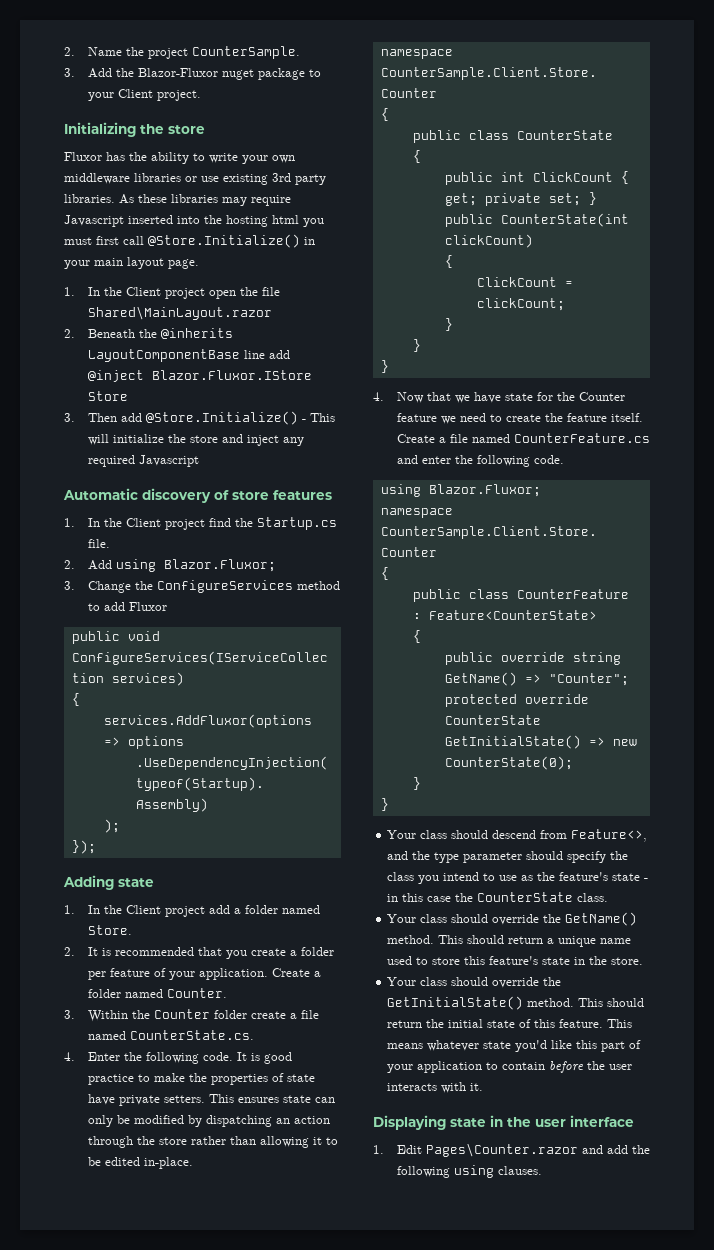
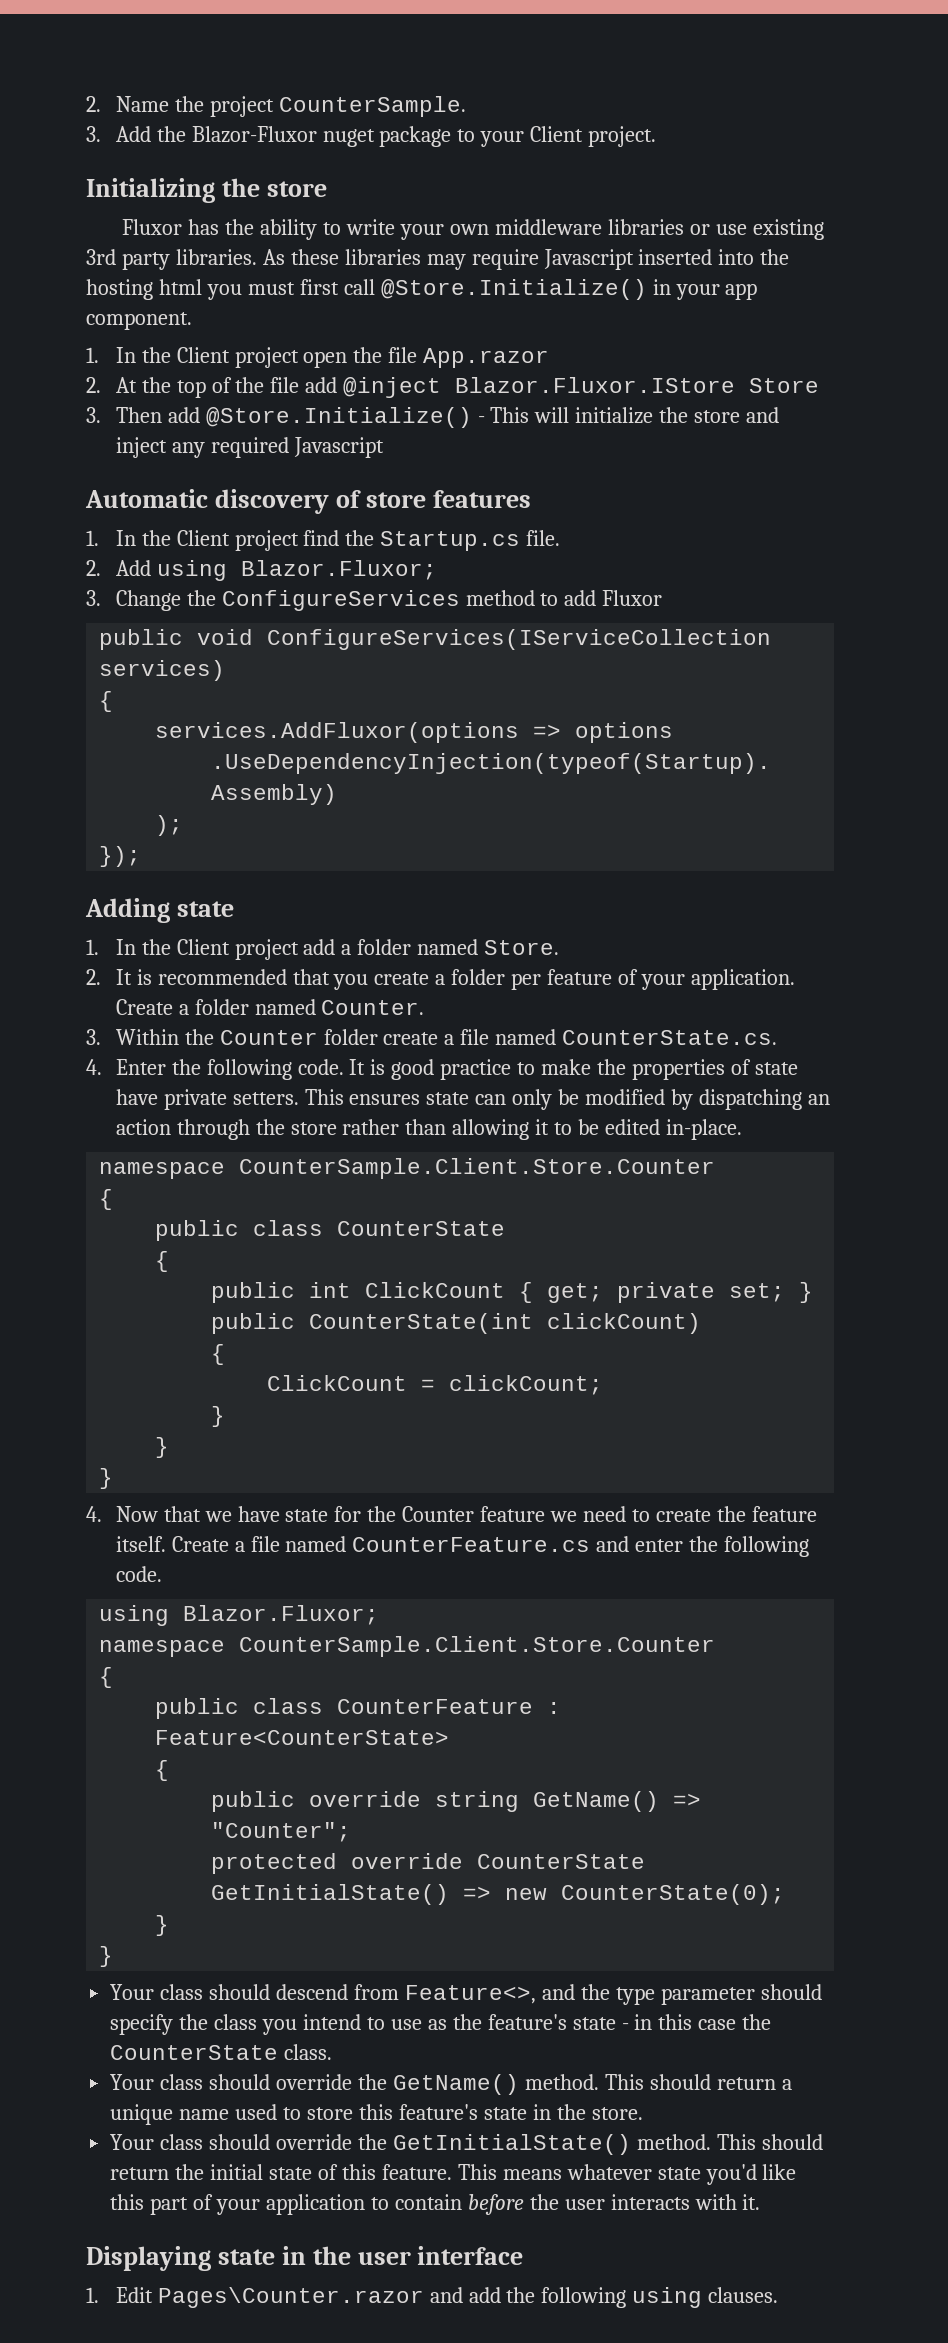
[94,257,199,269] main layout page. -> [725,283,758,300] [86,312,192,330] app component.
[87,306,272,320] [64,328,233,339] [87,349,265,362] Shared\MainLayout.razor // 2. Beneath the @inherits LayoutComponentBase line -> [423,348,550,368] [86,377,300,398] App.razor // 2. At the top of the file

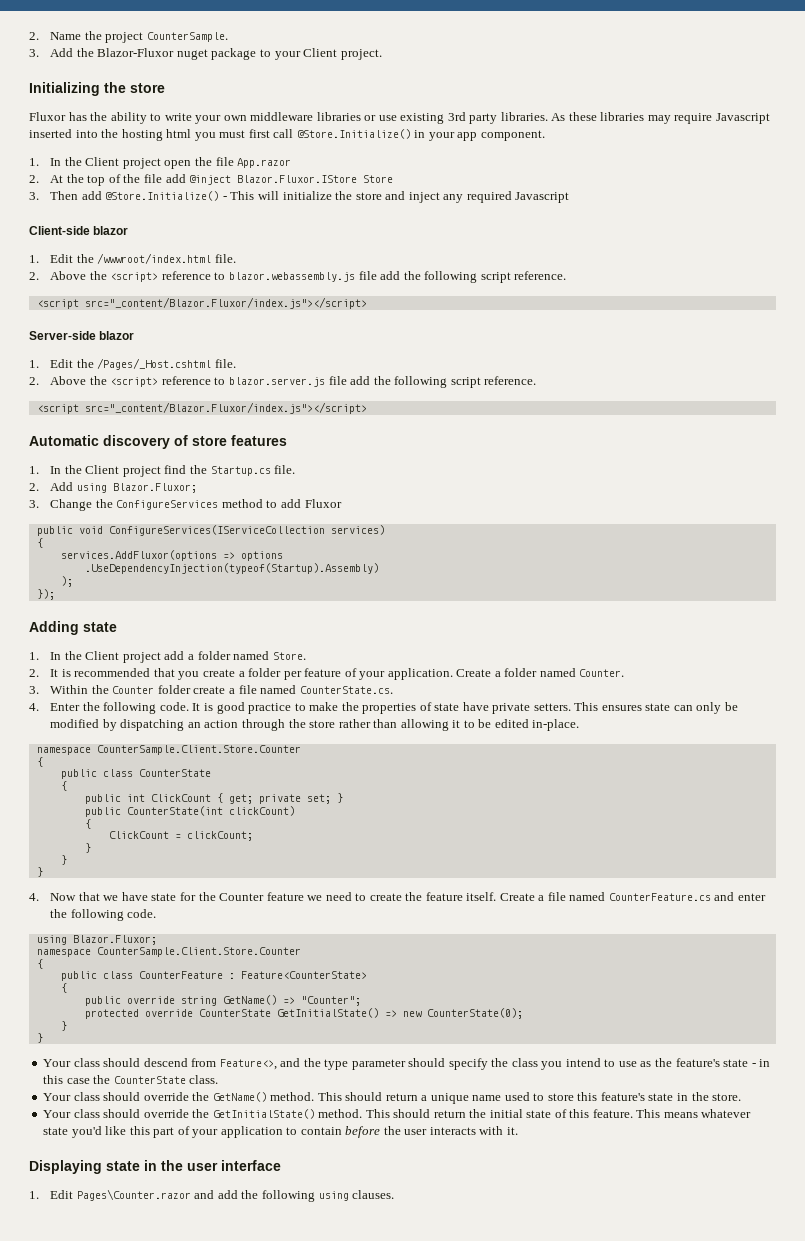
(384, 447) none -> [29,226,129,235] [29,253,236,264] [29,271,567,283] [36,297,367,309] [29,331,135,340] [29,358,236,370] [29,376,537,388] [36,402,367,414] // Client-side blazor // 1. Edit the /wwwroot/index.html file. // 2. Above the <script> reference to blazor.webassembly.js file add the following script reference. // <script src="_content/Blazor.Fluxor/index.js"></script> // Server-side blazor // 1. Edit the /Pages/_Host.cshtml file. // 2. Above the <script> reference to blazor.server.js file add the following script reference. // <script src="_content/Blazor.Fluxor/index.js"></script>

